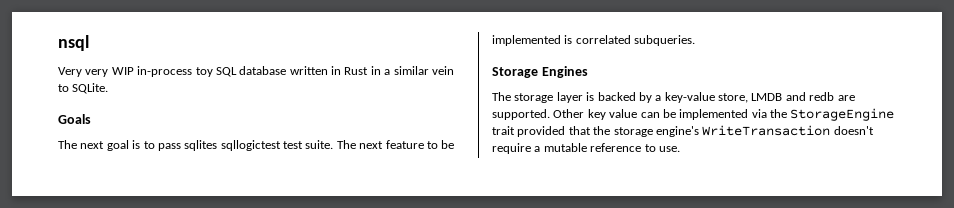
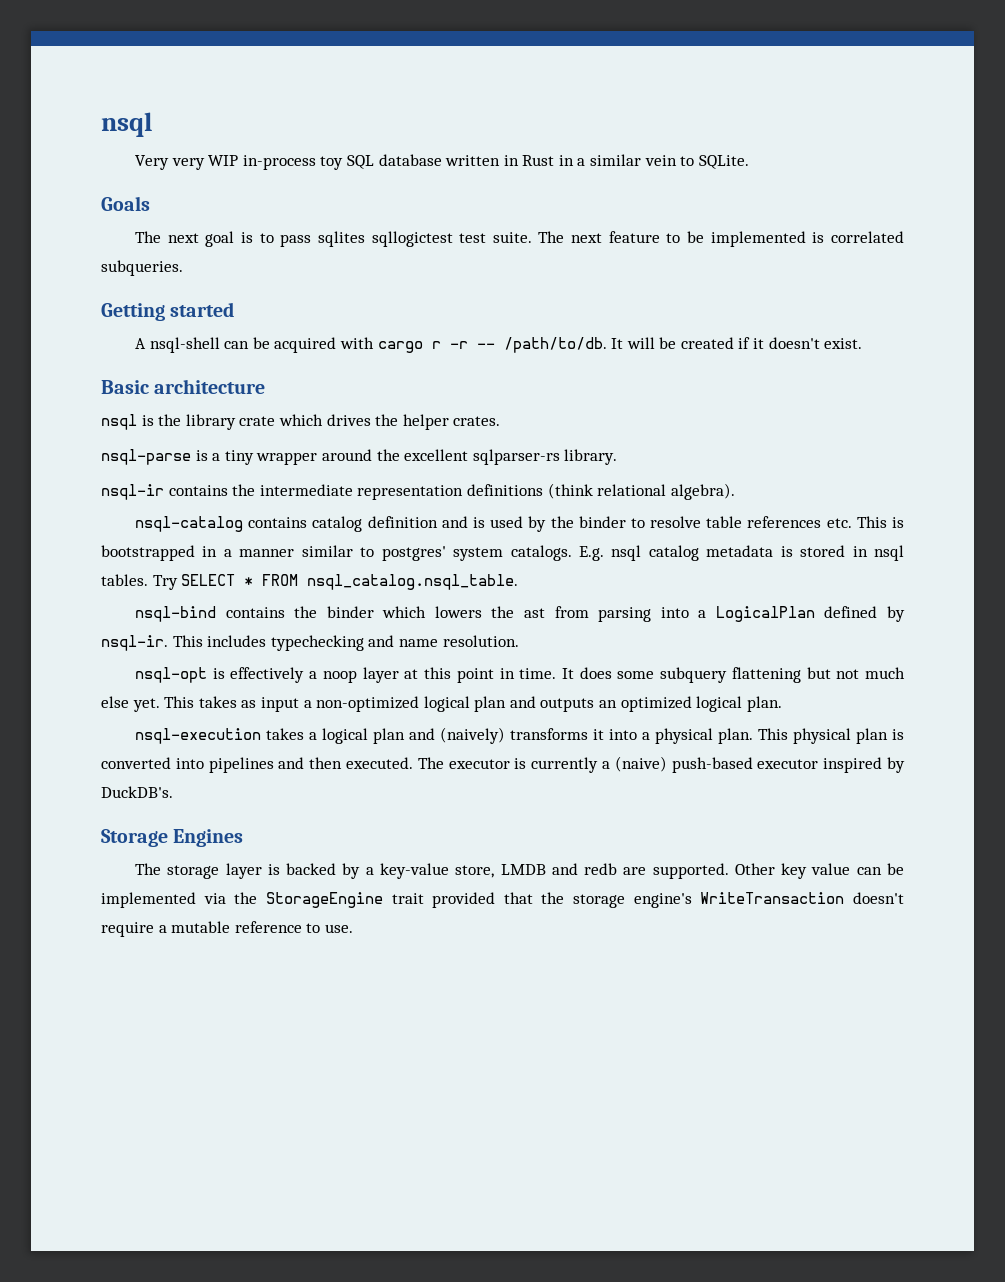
(696, 40) none -> [101,302,235,321] [134,337,863,353] [101,379,266,394] [101,414,501,430] [101,449,618,465] [101,483,735,500] [134,516,905,532] [101,545,904,561] [101,574,519,590] [134,606,906,622] [101,635,519,651] [134,667,905,683] [101,696,782,712] [134,727,905,744] [101,756,905,773] [101,786,173,798] // Getting started // A nsql-shell can be acquired with cargo r -r -- /path/to/db. It will be created if it doesn't exist. // Basic architecture // nsql is the library crate which drives the helper crates. // nsql-parse is a tiny wrapper around the excellent sqlparser-rs library. // nsql-ir contains the intermediate representation definitions (think relational algebra). // nsql-catalog contains catalog definition and is used by the binder to resolve table references etc. This is bootstrapped in a manner similar to postgres' system catalogs. E.g. nsql catalog metadata is stored in nsql tables. Try SELECT * FROM nsql_catalog.nsql_table. // nsql-bind contains the binder which lowers the ast from parsing into a LogicalPlan defined by nsql-ir. This includes typechecking and name resolution. // nsql-opt is effectively a noop layer at this point in time. It does some subquery flattening but not much else yet. This takes as input a non-optimized logical plan and outputs an optimized logical plan. // nsql-execution takes a logical plan and (naively) transforms it into a physical plan. This physical plan is converted into pipelines and then executed. The executor is currently a (naive) push-based executor inspired by DuckDB's.

